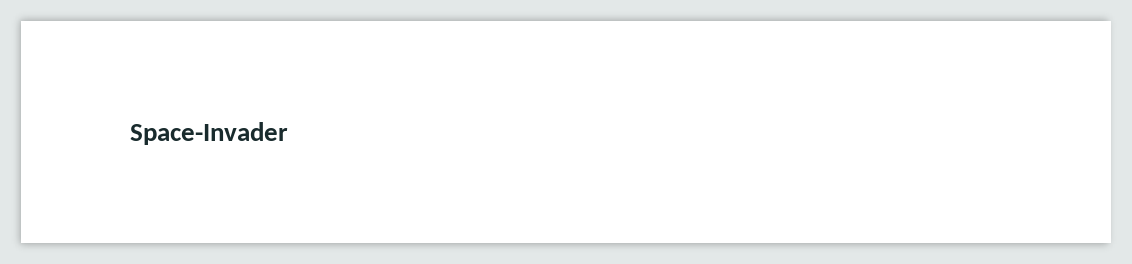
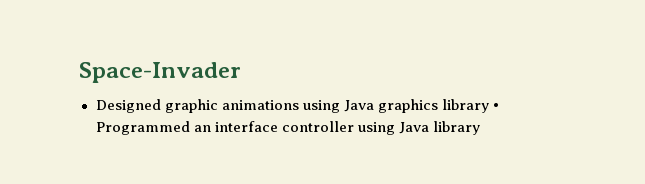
(288, 133) none -> [95,99,499,113] [95,121,480,135] // Designed graphic animations using Java graphics library • Programmed an interface controller using Java library

